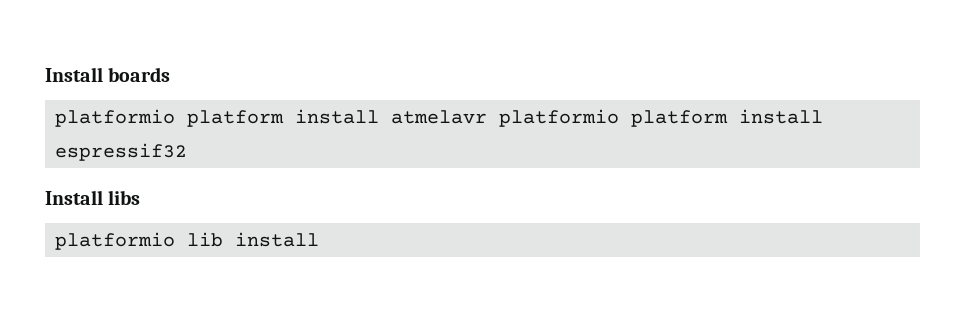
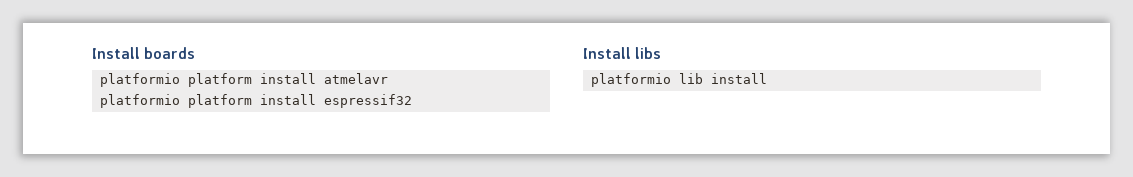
(488, 117) none -> (389, 78) //

